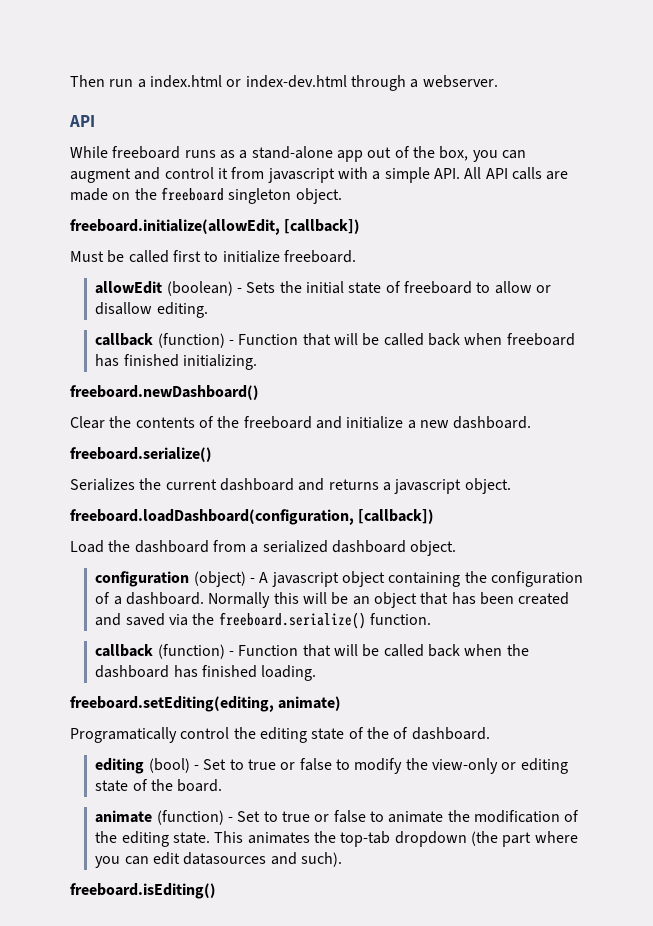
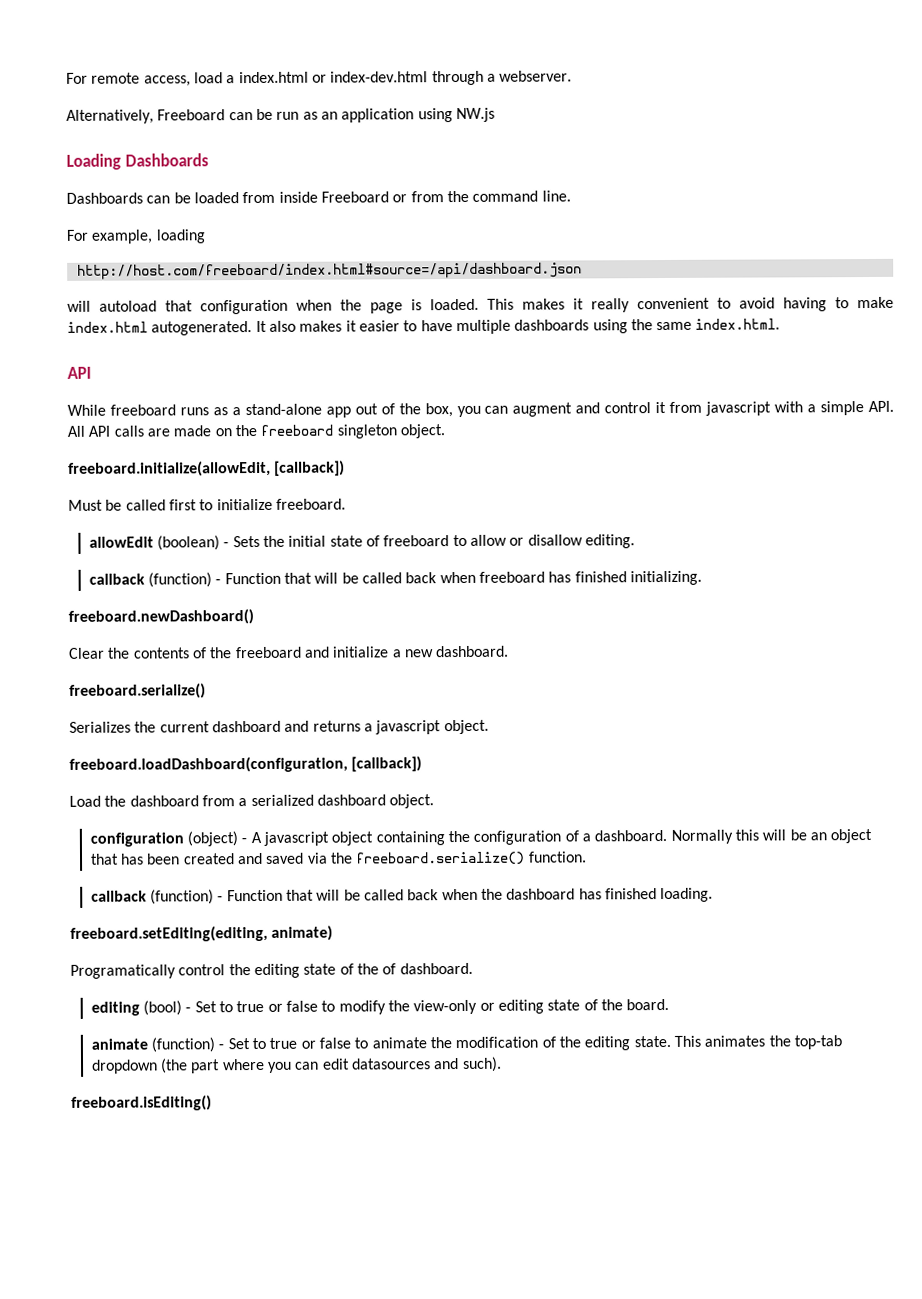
[70,75,134,87] Then run -> [66,72,223,87] For remote access, load
(498, 81) none -> [66,107,495,124] [66,153,209,170] [66,190,571,204] [66,229,206,244] [76,262,582,280] [67,296,894,315] [67,318,781,336] // Alternatively, Freeboard can be run as an application using NW.js // Loading Dashboards // Dashboards can be loaded from inside Freeboard or from the command line. // For example, loading // http://host.com/freeboard/index.html#source=/api/dashboard.json // will autoload that configuration when the page is loaded. This makes it really convenient to avoid having to make index.html autogenerated. It also makes it easier to have multiple dashboards using the same index.html.

